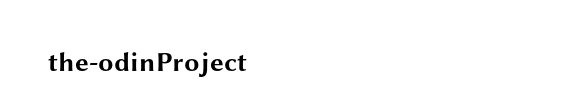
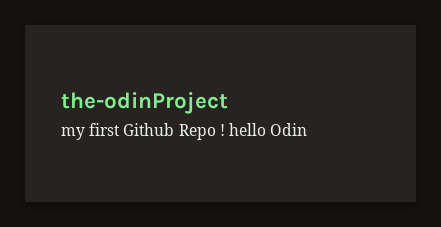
(247, 64) none -> [61,123,308,140] // my first Github Repo ! hello Odin

